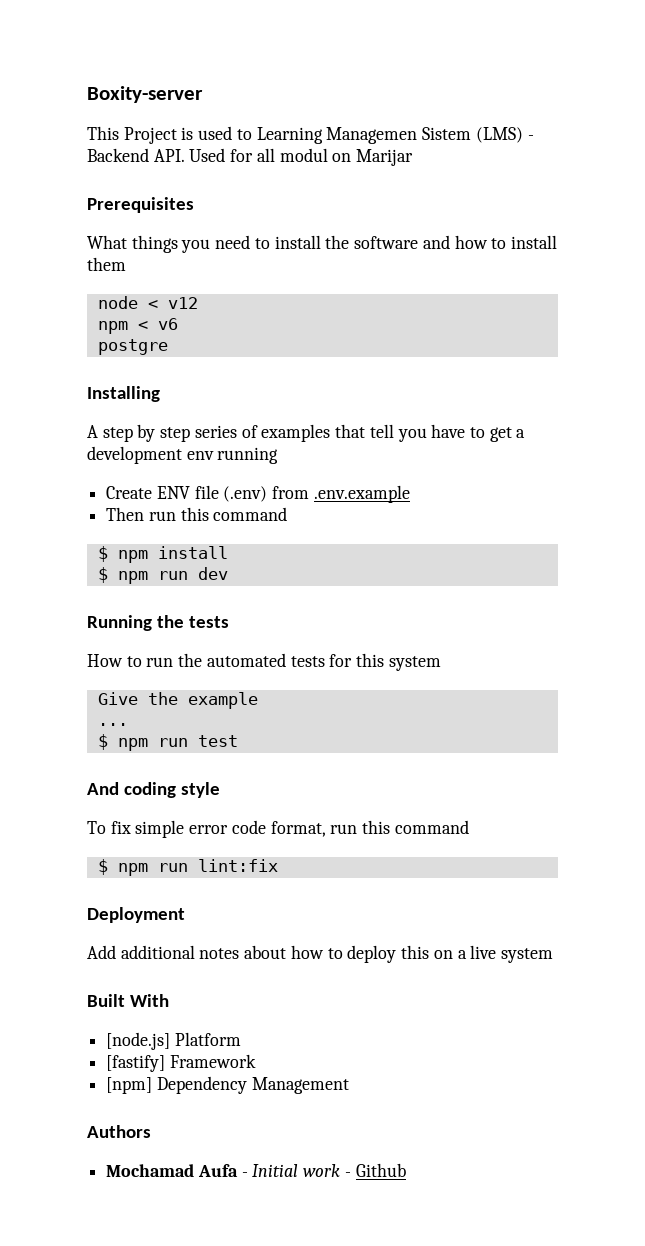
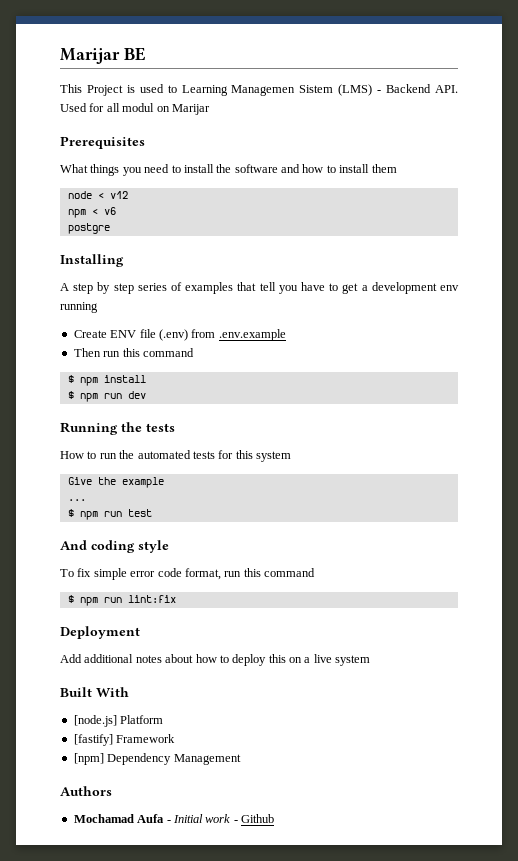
[87,86,203,103] Boxity-server -> [60,47,146,64] Marijar BE

